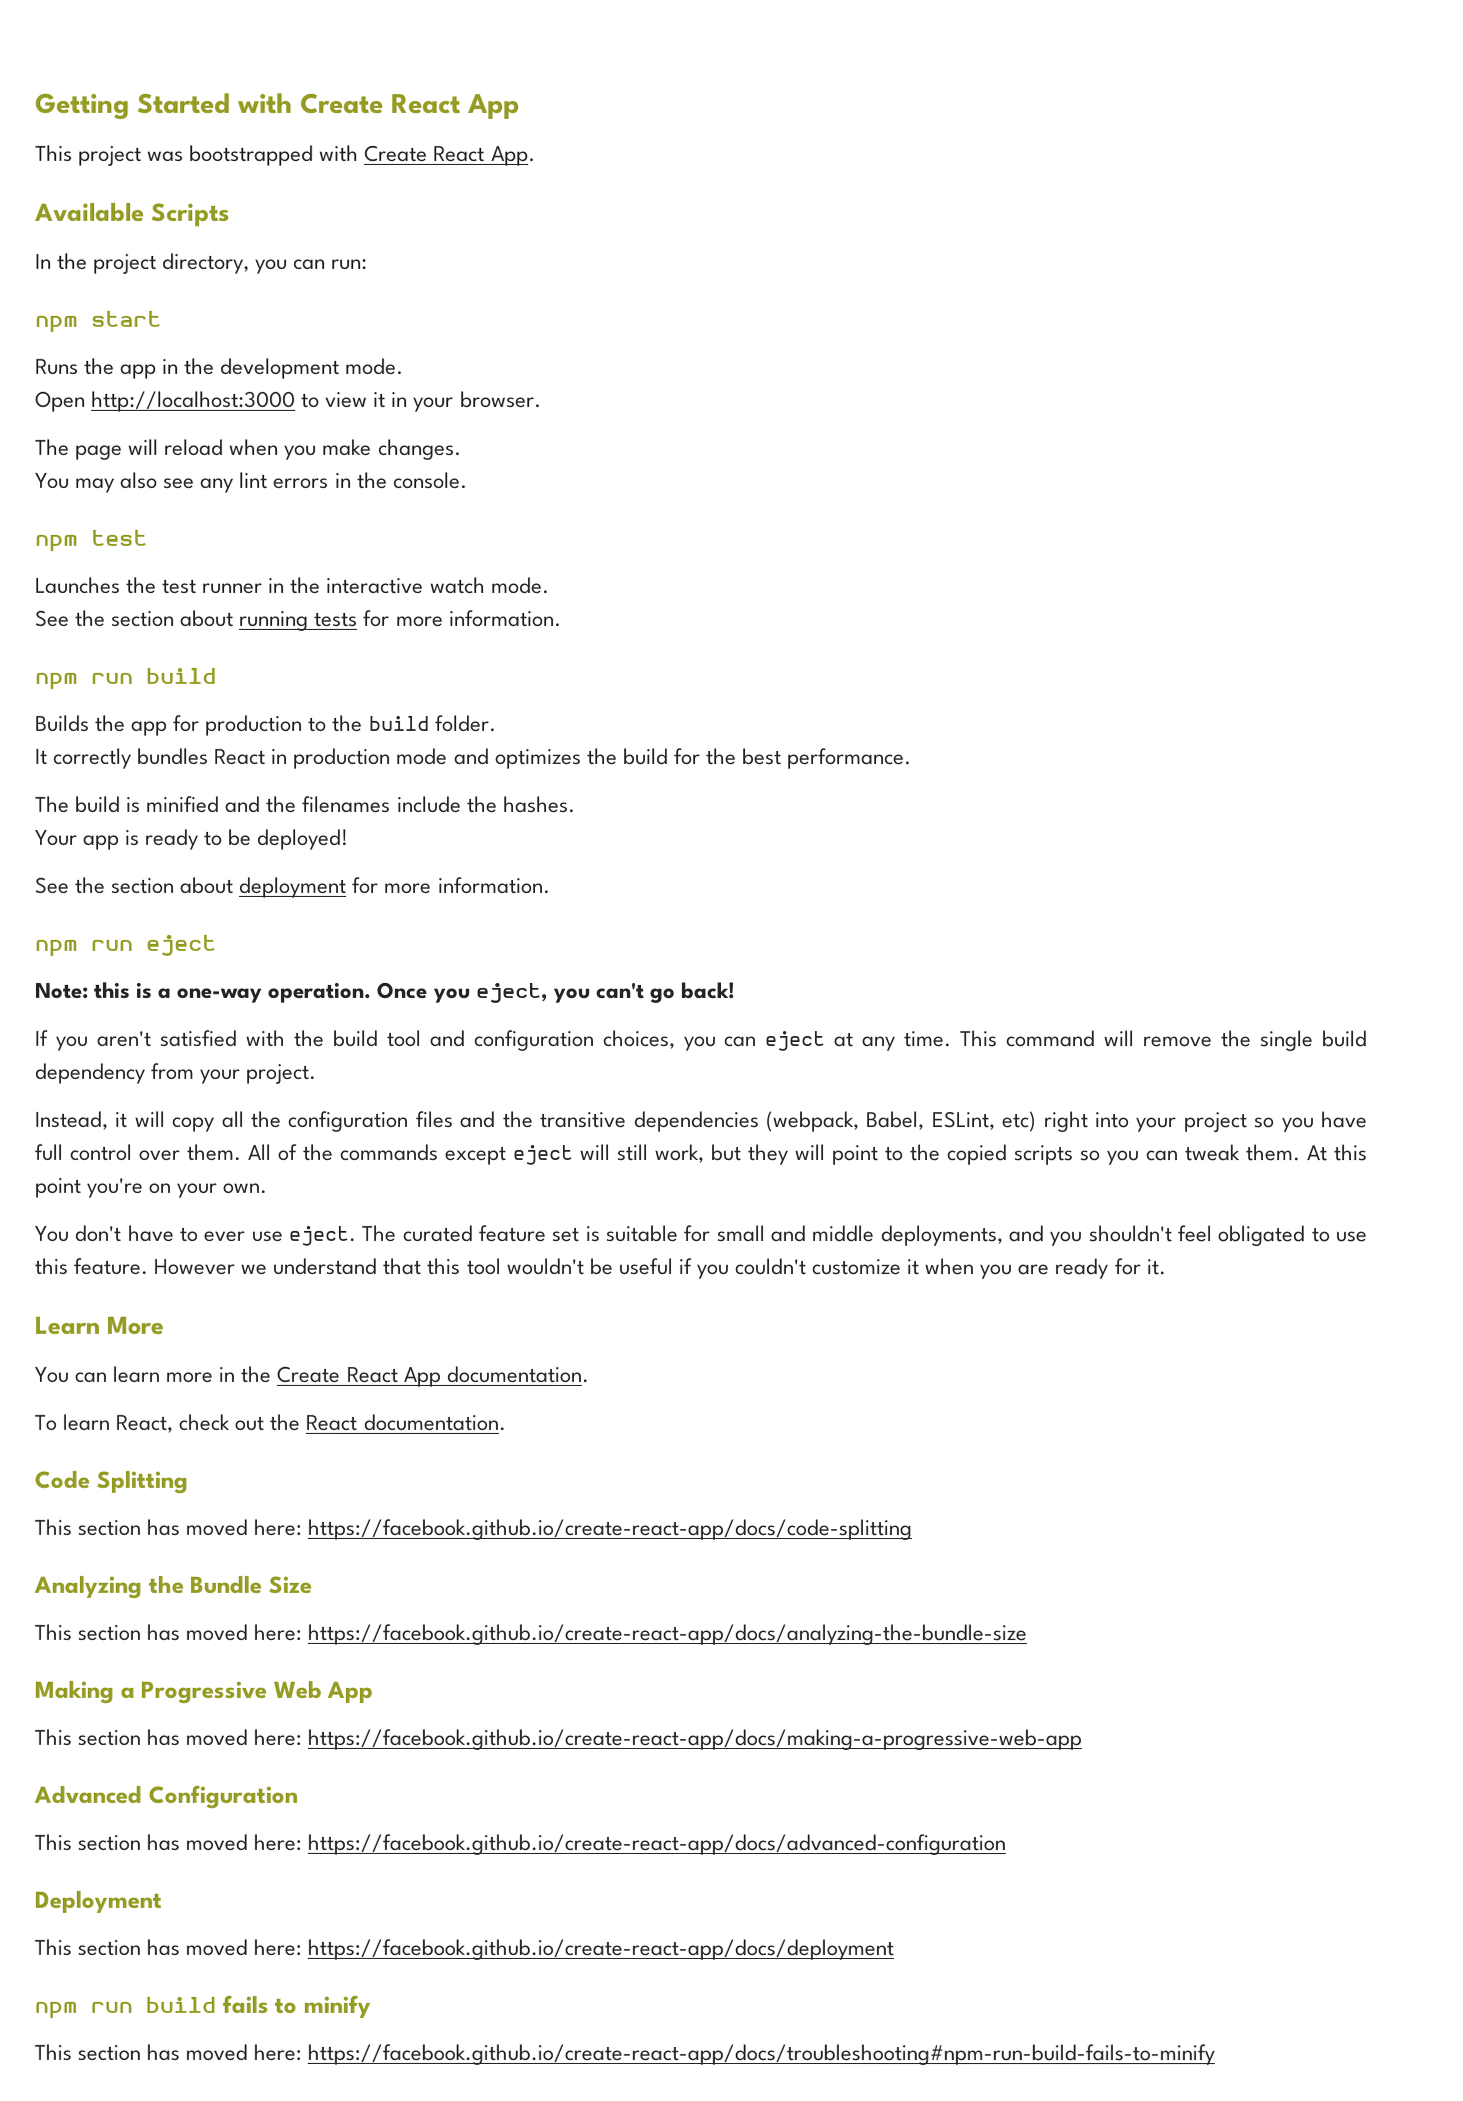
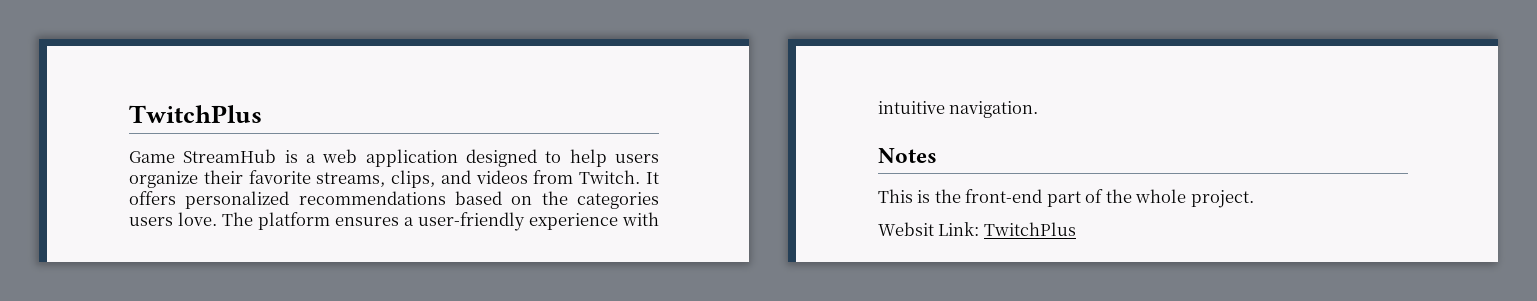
[35,92,520,120] [35,144,536,166] [34,202,231,227] [35,252,369,274] [35,310,162,333] [35,357,405,379] [35,390,542,412] [35,438,462,460] [35,471,468,493] [35,529,148,552] [35,576,550,594] [35,609,562,631] [35,667,217,690] [35,714,497,736] [35,747,913,770] [35,795,576,813] [35,828,350,850] [35,876,551,898] [35,934,217,957] [35,981,736,1003] [35,1029,1368,1052] [34,1062,317,1084] [34,1110,1368,1133] [34,1143,1367,1166] [34,1177,268,1198] [34,1224,1367,1247] [34,1257,1166,1280] [34,1315,165,1335] [34,1365,589,1387] [34,1413,506,1433] [34,1470,188,1494] [34,1518,913,1541] [33,1575,312,1599] [34,1623,1028,1646] [34,1680,374,1704] [34,1728,1083,1751] [33,1784,298,1809] [34,1833,1007,1856] [34,1890,162,1914] [34,1938,895,1961] [34,1994,371,2019] [34,2043,1216,2066] Getting Started with Create React App // This project was bootstrapped with Create React App. // Available Scripts // In the project directory, you can run: // npm start // Runs the app in the development mode. // Open http://localhost:3000 to view it in your browser. // The page will reload when you make changes. // You may also see any lint errors in the console. // npm test // Launches the test runner in the interactive watch mode. // See the section about running tests for more information. // npm run build // Builds the app for production to the build folder. // It correctly bundles React in production mode and optimizes the build for the best performance. // The build is minified and the filenames include the hashes. // Your app is ready to be deployed! // See the section about deployment for more information. // npm run eject // Note: this is a one-way operation. Once you eject, you can't go back! // If you aren't satisfied with the build tool and configuration choices, you can eject at any time. This command will remove the single build dependency from your project. // Instead, it will copy all the configuration files and the transitive dependencies (webpack, Babel, ESLint, etc) right into your project so you have full control over them. All of the commands except eject will still work, but they will point to the copied scripts so you can tweak them. At this point you're on your own. // You don't have to ever use eject. The curated feature set is suitable for small and middle deployments, and you shouldn't feel obligated to use this feature. However we understand that this tool wouldn't be useful if you couldn't customize it when you are ready for it. // Learn More // You can learn more in the Create React App documentation. // To learn React, check out the React documentation. // Code Splitting // This section has moved here: https://facebook.github.io/create-react-app/docs/code-splitting // Analyzing the Bundle Size // This section has moved here: https://facebook.github.io/create-react-app/docs/analyzing-the-bundle-size // Making a Progressive Web App // This section has moved here: https://facebook.github.io/create-react-app/docs/making-a-progressive-web-app // Advanced Configuration // This section has moved here: https://facebook.github.io/create-react-app/docs/advanced-configuration // Deployment // This section has moved here: https://facebook.github.io/create-react-app/docs/deployment // npm run build fails to minify // This section has moved here: https://facebook.github.io/create-react-app/docs/troubleshooting#npm-run-build-fails-to-minify -> [129,105,262,123] [129,149,659,167] [129,170,659,188] [129,191,659,209] [129,212,659,231] [878,101,1039,118] [878,148,937,163] [878,189,1254,208] [878,222,1076,236] TwitchPlus // Game StreamHub is a web application designed to help users organize their favorite streams, clips, and videos from Twitch. It offers personalized recommendations based on the categories users love. The platform ensures a user-friendly experience with intuitive navigation. // Notes // This is the front-end part of the whole project. // Websit Link: TwitchPlus

